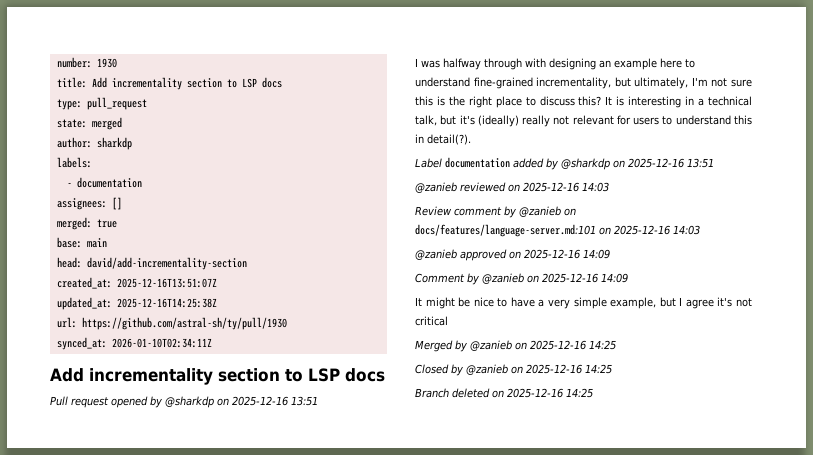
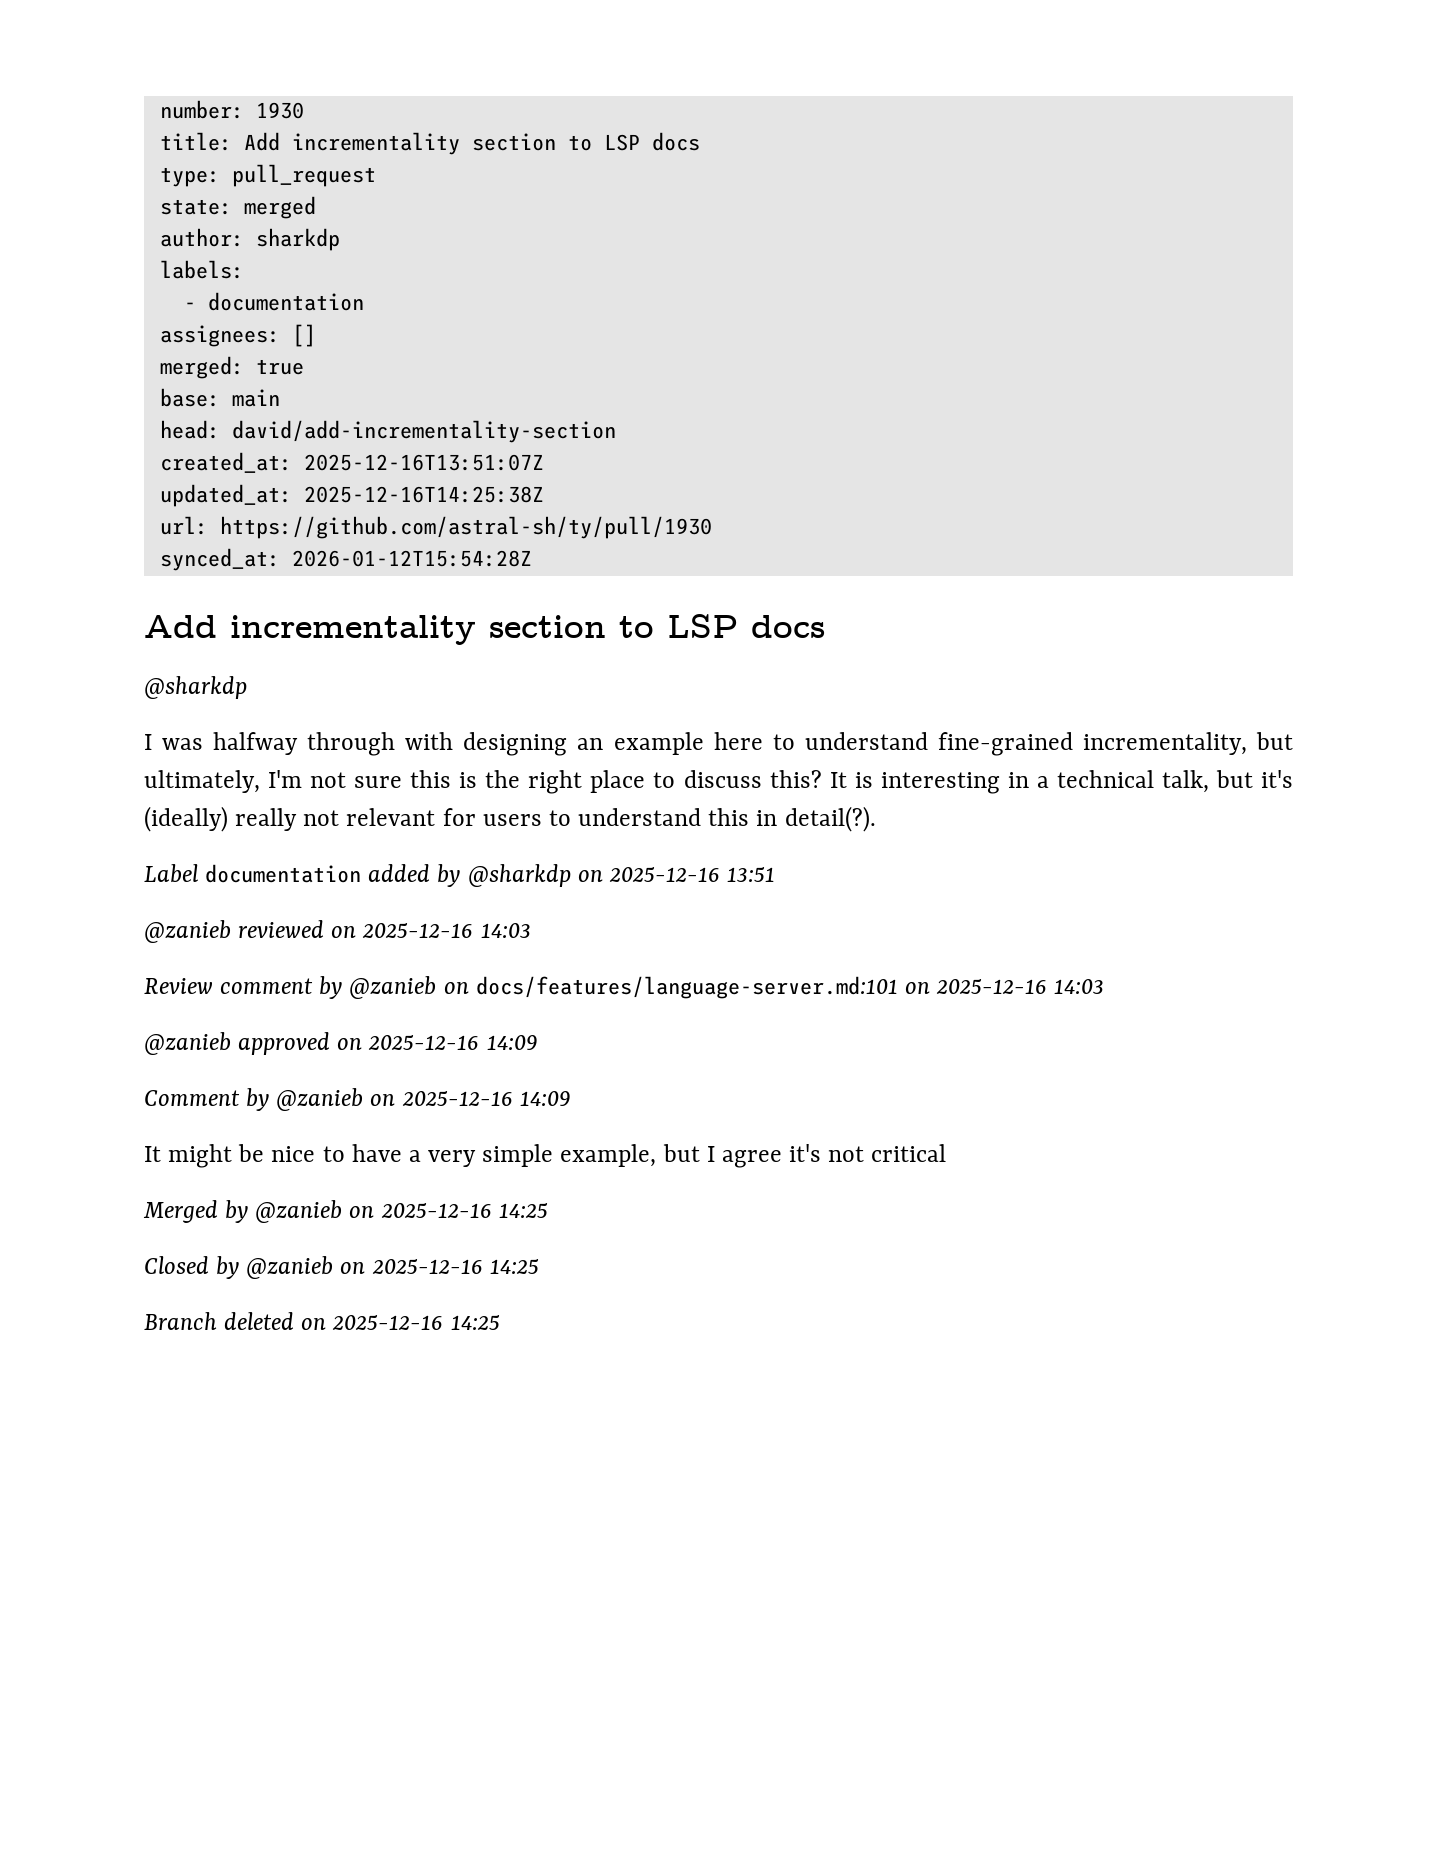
[111,338,212,348] [50,368,385,385] [50,396,318,408] 2026-01-10T02:34:11Z // Add incrementality section to LSP docs // Pull request opened by @sharkdp on 2025-12-16 13:51 -> [291,550,532,567] [144,614,825,645] [144,676,247,699] 2026-01-12T15:54:28Z // Add incrementality section to LSP docs // @sharkdp

